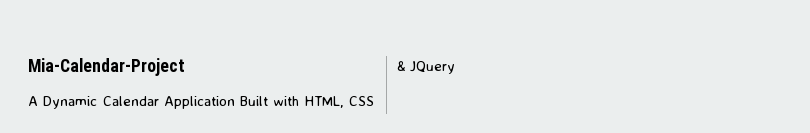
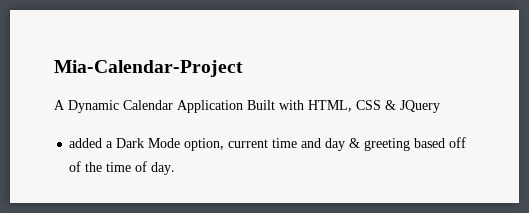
(455, 67) none -> [69,137,467,151] [69,161,176,175] // added a Dark Mode option, current time and day & greeting based off of the time of day.

